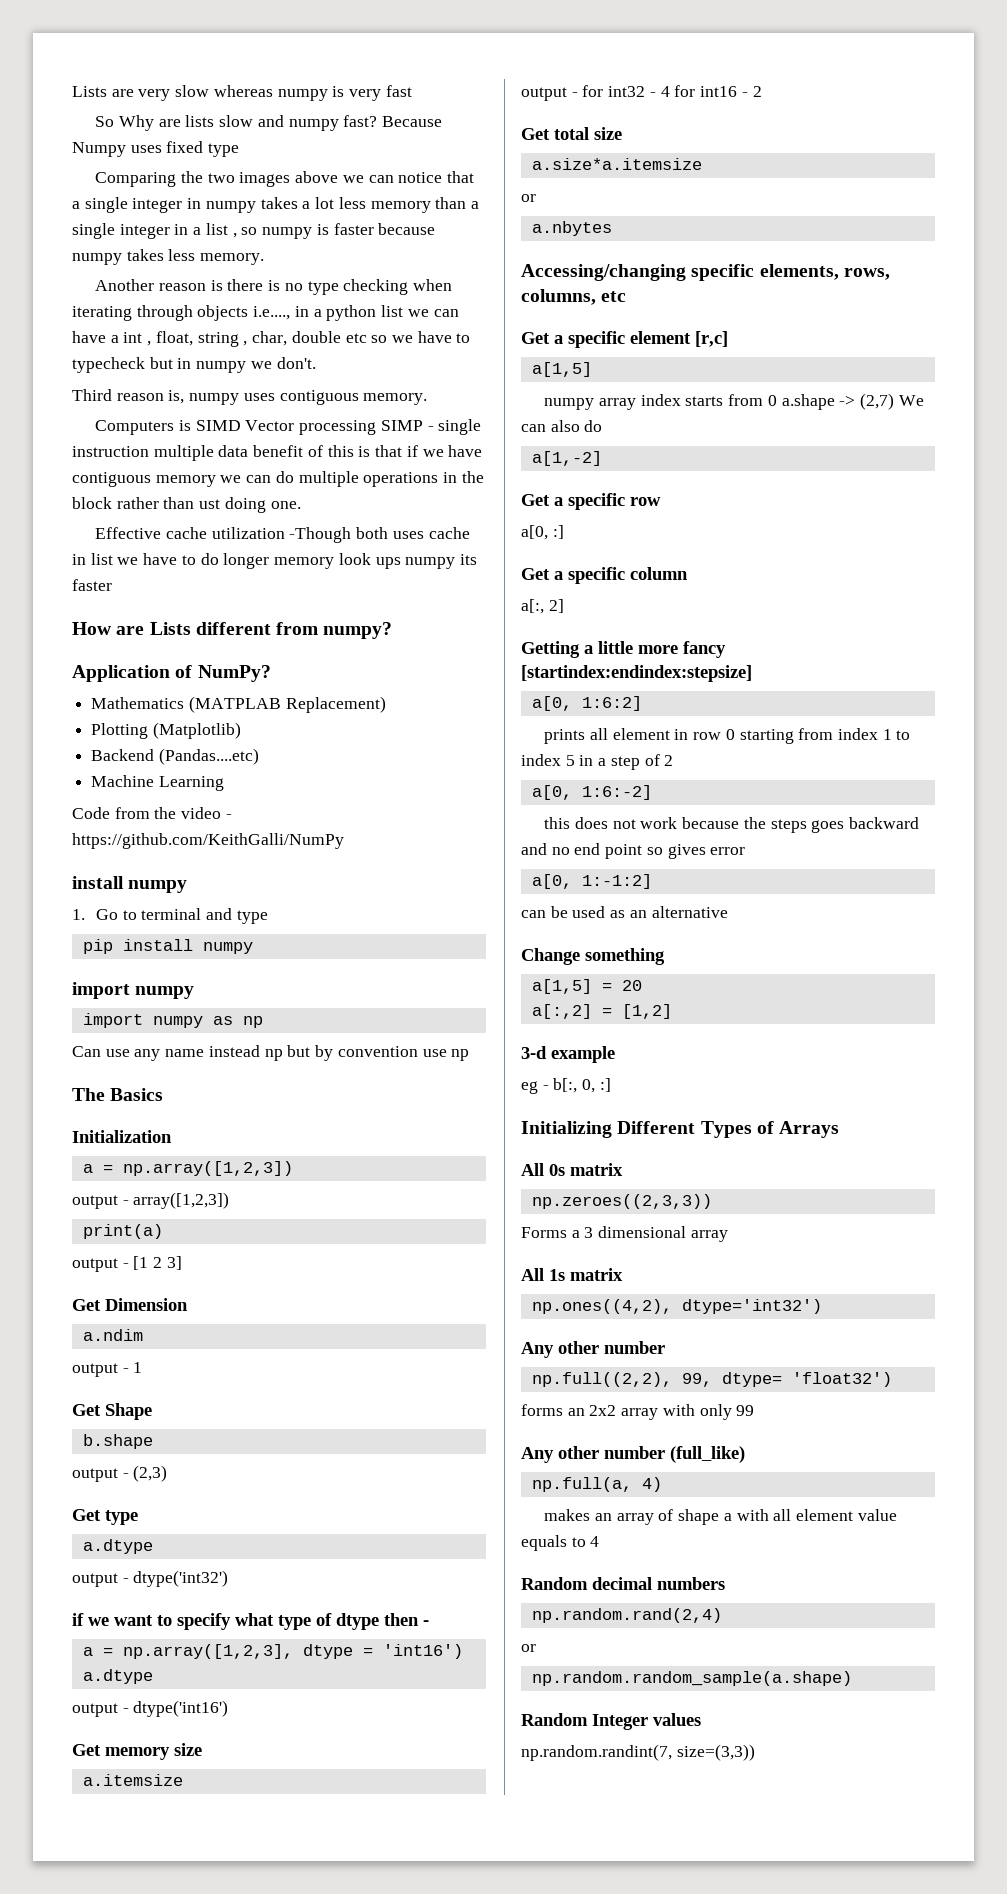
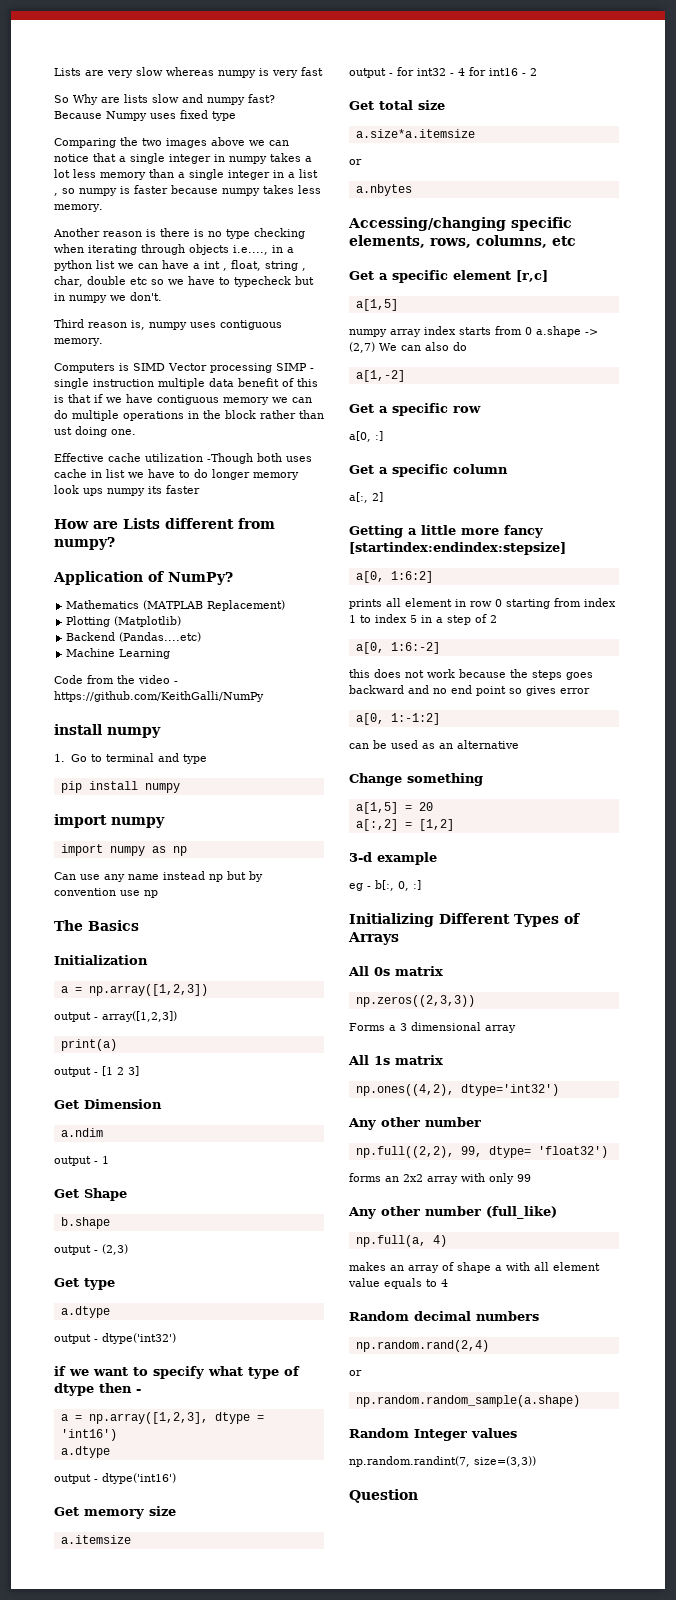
[531,1194,712,1209] np.zeroes((2,3,3)) -> [355,995,475,1007] np.zeros((2,3,3))
(755, 1752) none -> [349,1489,418,1503] // Question

